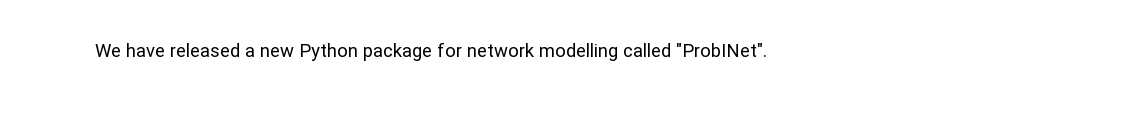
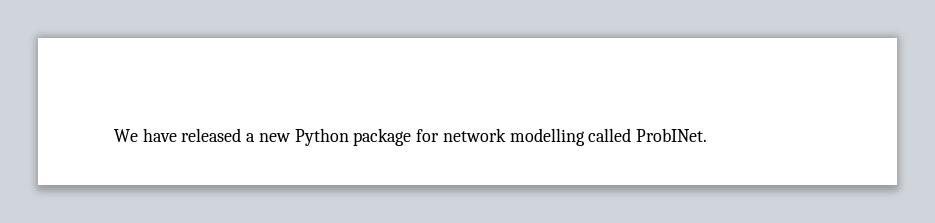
[676,43,767,57] "ProbINet". -> [635,128,707,142] ProbINet.

